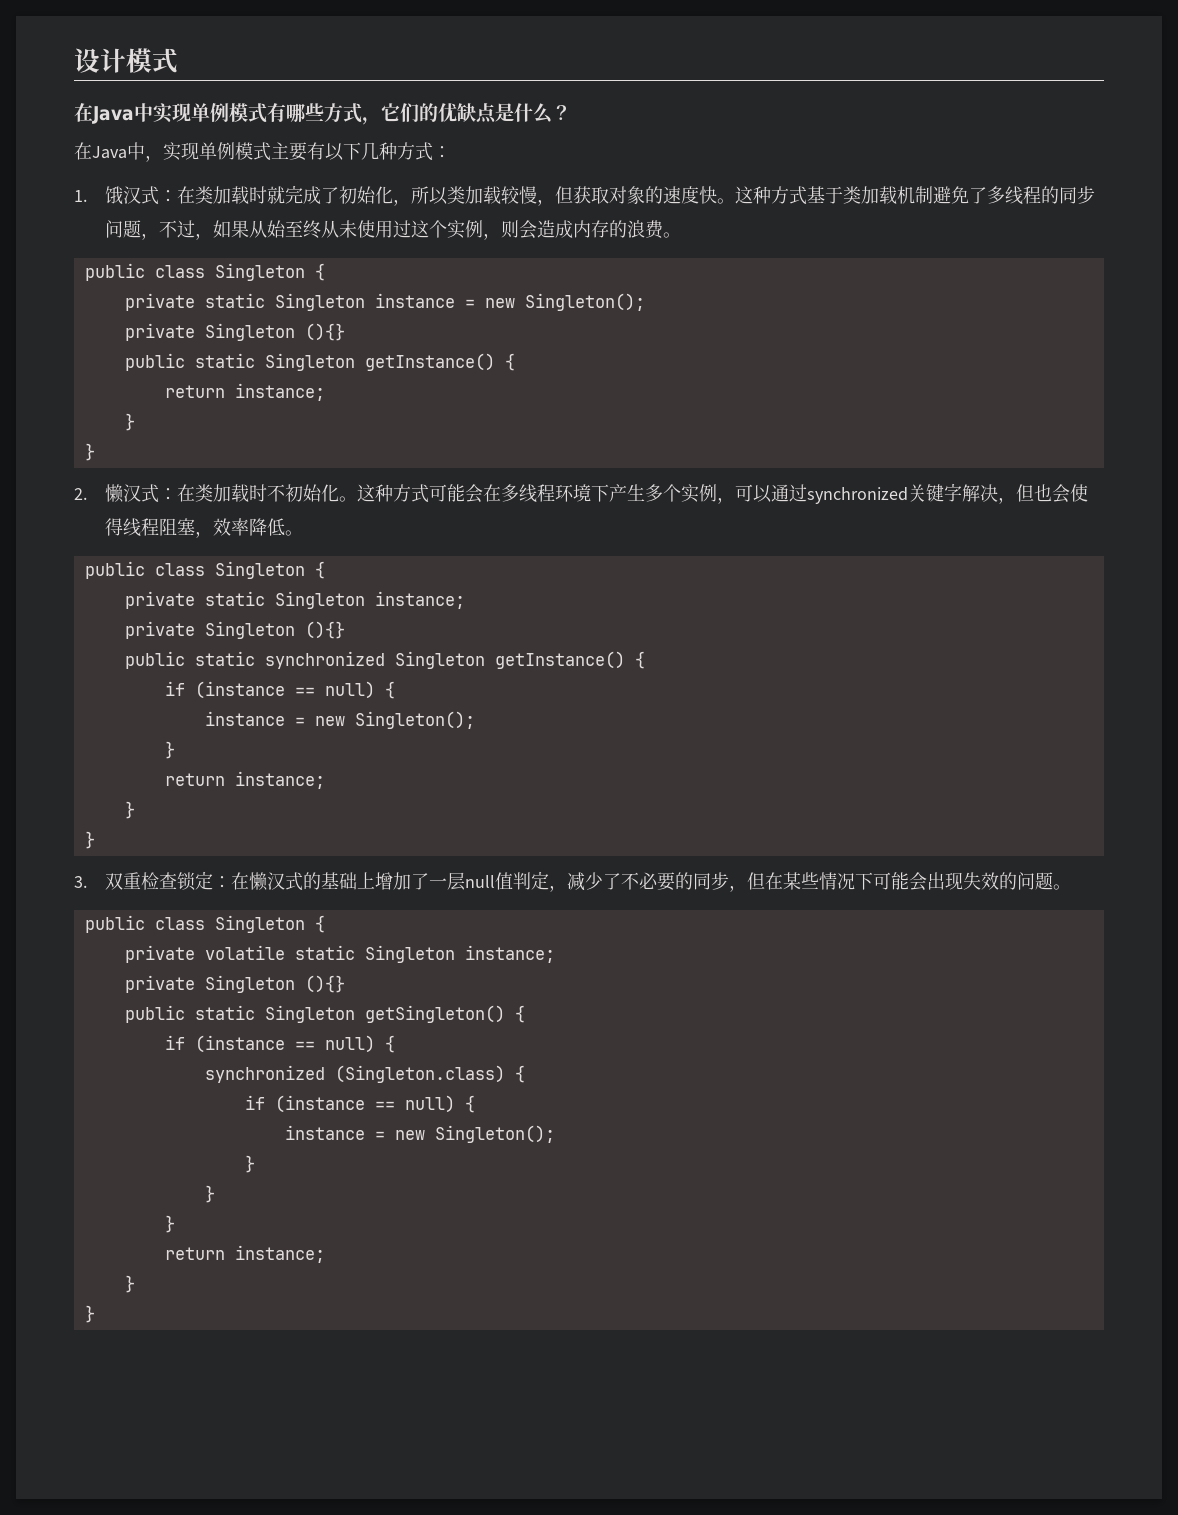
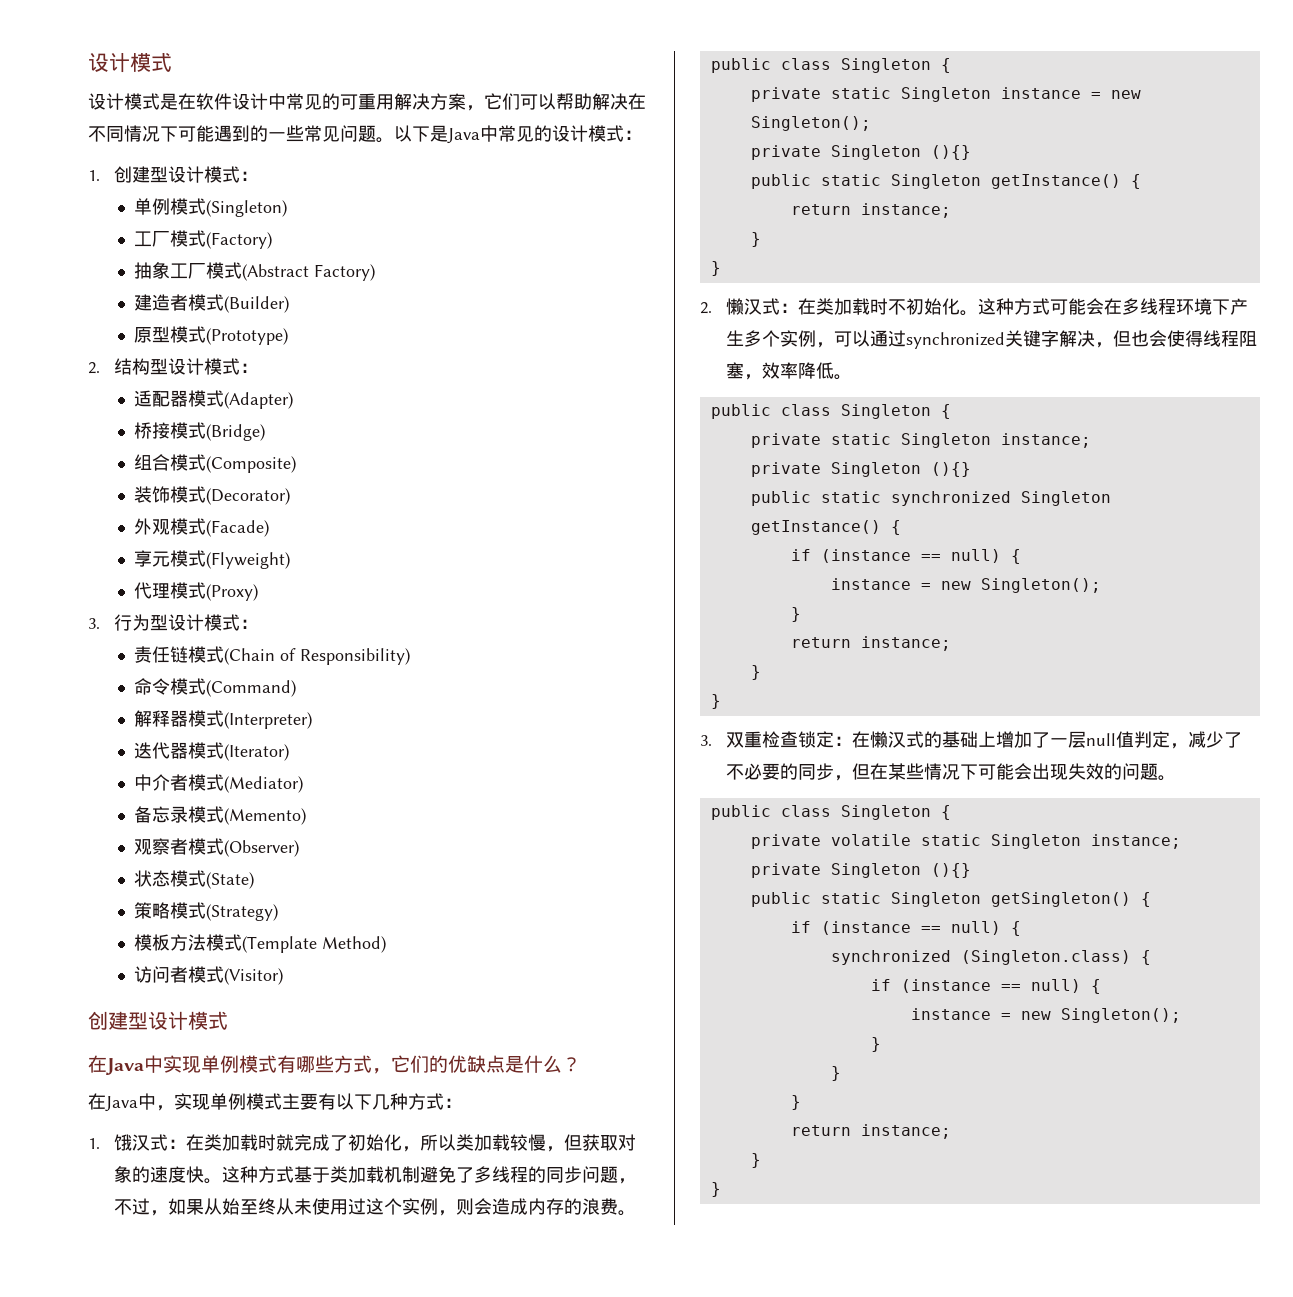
[74,48,178,74] 设计模式 -> [88,53,172,73] [88,93,646,111] [88,125,642,144] [88,166,259,183] [133,198,287,217] [133,230,272,249] [133,262,375,281] [133,294,289,313] [133,326,288,345] [88,358,259,375] [133,390,293,409] [133,422,265,441] [133,454,296,473] [133,486,290,505] [133,518,269,537] [133,550,290,569] [133,582,258,601] [88,614,259,631] [133,646,410,665] [133,678,296,697] [133,710,312,729] [133,742,289,761] [133,774,303,793] [133,806,306,825] [133,838,299,857] [133,870,254,889] [133,902,278,921] [133,934,386,953] [133,966,283,985] [88,1011,228,1030] 设计模式 // 设计模式是在软件设计中常见的可重用解决方案，它们可以帮助解决在不同情况下可能遇到的一些常见问题。以下是Java中常见的设计模式： // 1.创建型设计模式： // 单例模式(Singleton) // 工厂模式(Factory) // 抽象工厂模式(Abstract Factory) // 建造者模式(Builder) // 原型模式(Prototype) // 2.结构型设计模式： // 适配器模式(Adapter) // 桥接模式(Bridge) // 组合模式(Composite) // 装饰模式(Decorator) // 外观模式(Facade) // 享元模式(Flyweight) // 代理模式(Proxy) // 3.行为型设计模式： // 责任链模式(Chain of Responsibility) // 命令模式(Command) // 解释器模式(Interpreter) // 迭代器模式(Iterator) // 中介者模式(Mediator) // 备忘录模式(Memento) // 观察者模式(Observer) // 状态模式(State) // 策略模式(Strategy) // 模板方法模式(Template Method) // 访问者模式(Visitor) // 创建型设计模式

